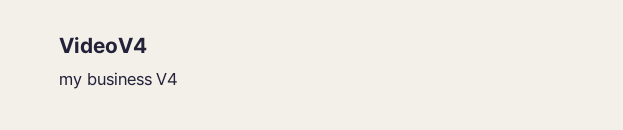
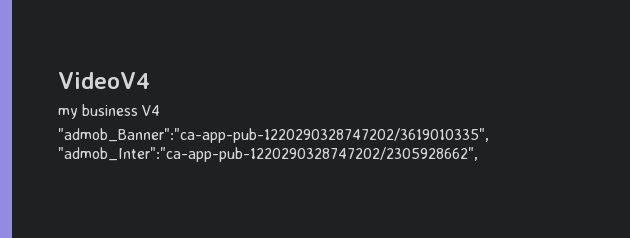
(179, 78) none -> [58,128,489,143] [58,147,478,162] // "admob_Banner":"ca-app-pub-1220290328747202/3619010335", "admob_Inter":"ca-app-pub-1220290328747202/2305928662",

